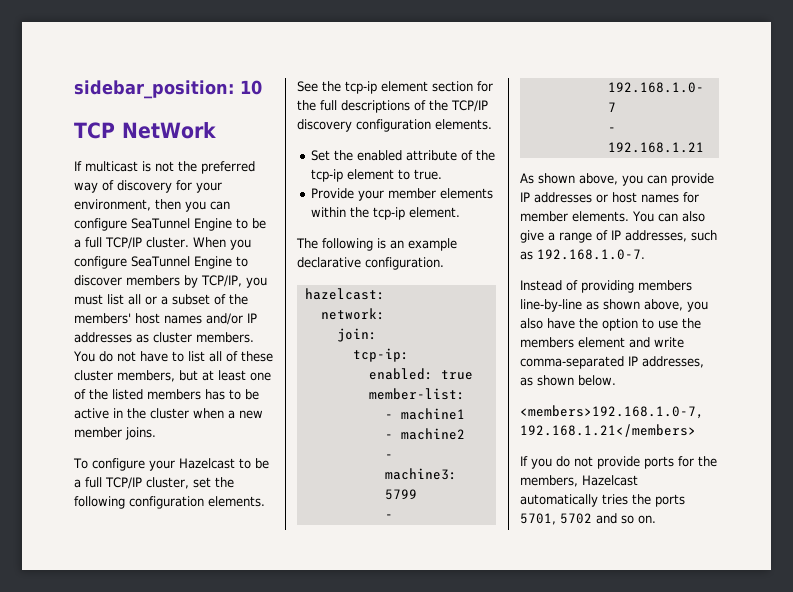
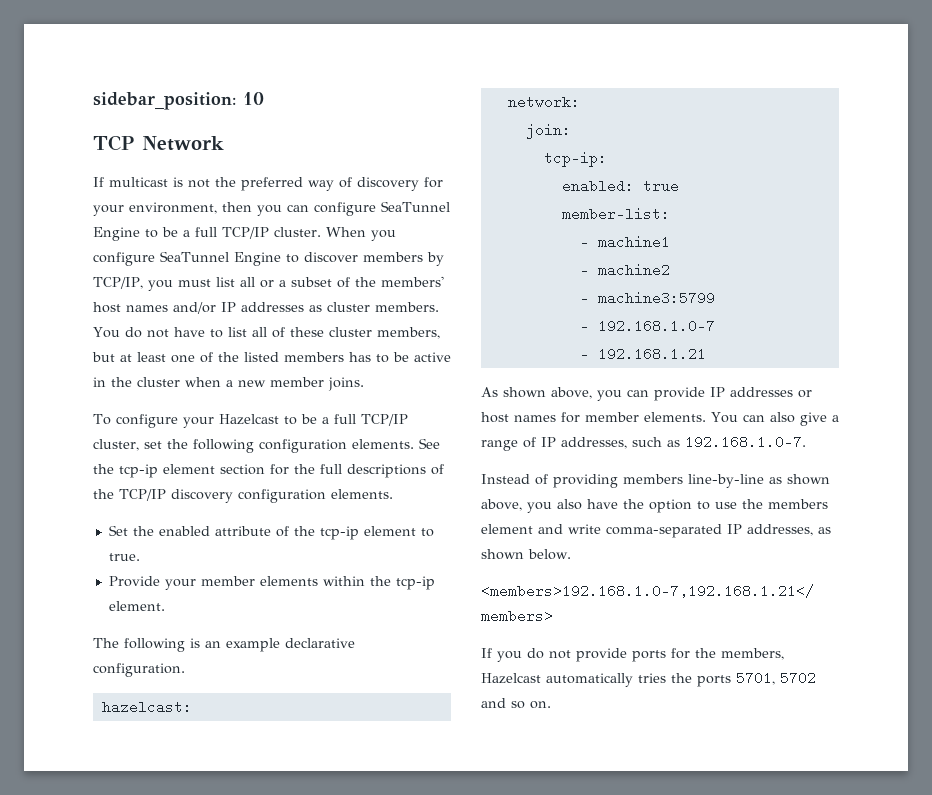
[122,122,216,139] NetWork -> [142,136,224,151] Network

